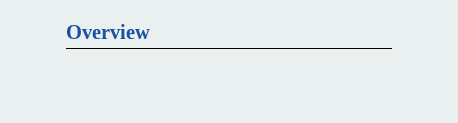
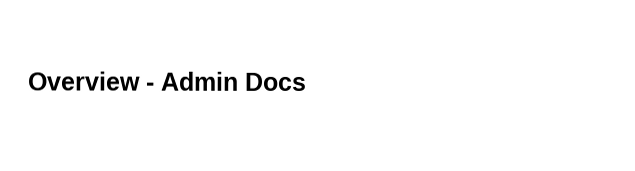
(150, 31) none -> [145,71,307,91] - Admin Docs

